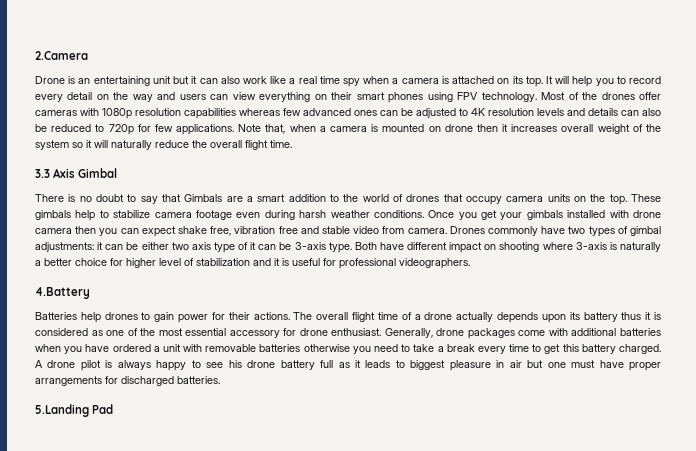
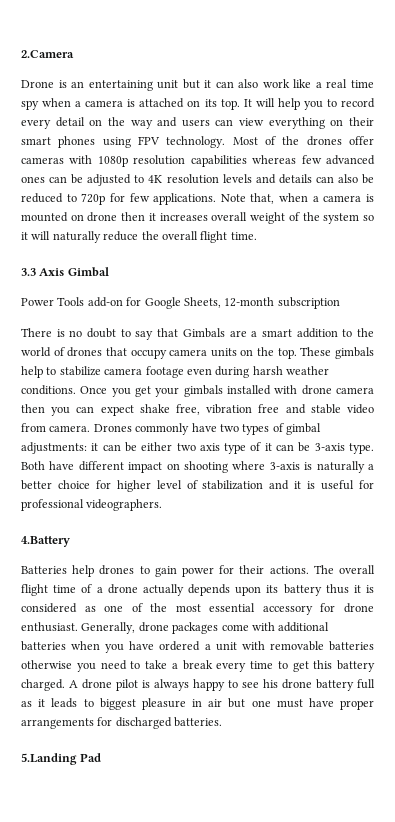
(118, 173) none -> [21,297,340,309] // Power Tools add-on for Google Sheets, 12-month subscription

